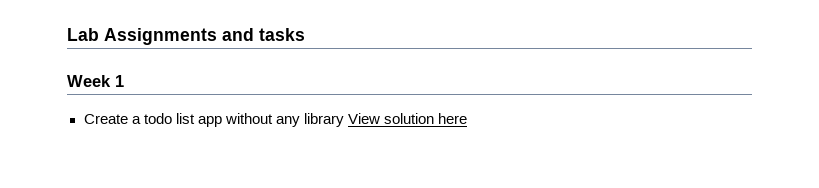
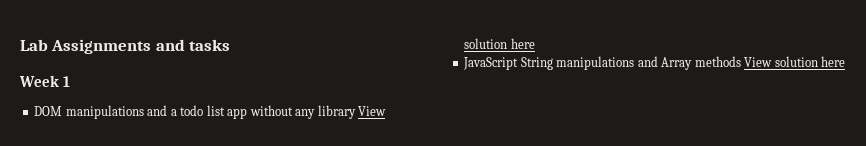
[83,114,128,124] Create -> [34,105,168,119] DOM manipulations and
(468, 118) none -> [463,56,846,70] // JavaScript String manipulations and Array methods View solution here

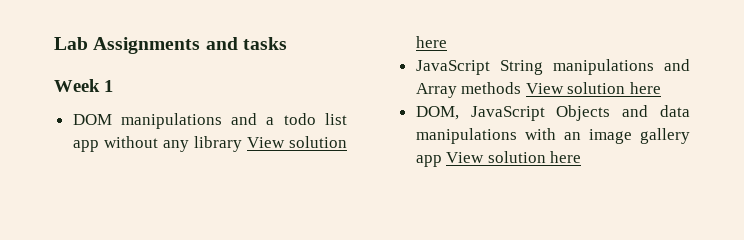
(846, 61) none -> [415,105,690,121] [415,128,690,144] [415,151,582,167] // DOM, JavaScript Objects and data manipulations with an image gallery app View solution here

